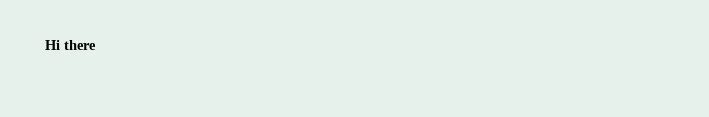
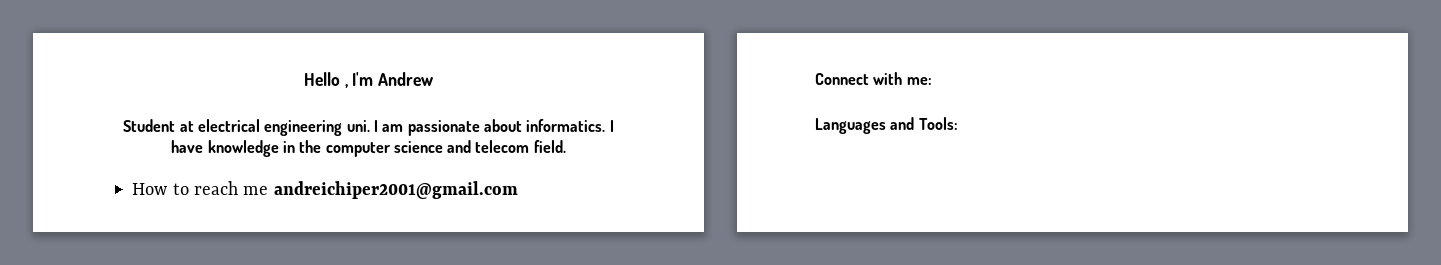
[45,40,96,50] Hi there -> [303,72,434,88] [123,119,614,136] [171,140,566,157] [132,181,518,199] [815,72,932,85] [815,117,958,134] Hello , I'm Andrew // Student at electrical engineering uni. I am passionate about informatics. I have knowledge in the computer science and telecom field. // How to reach me andreichiper2001@gmail.com // Connect with me: // Languages and Tools:

